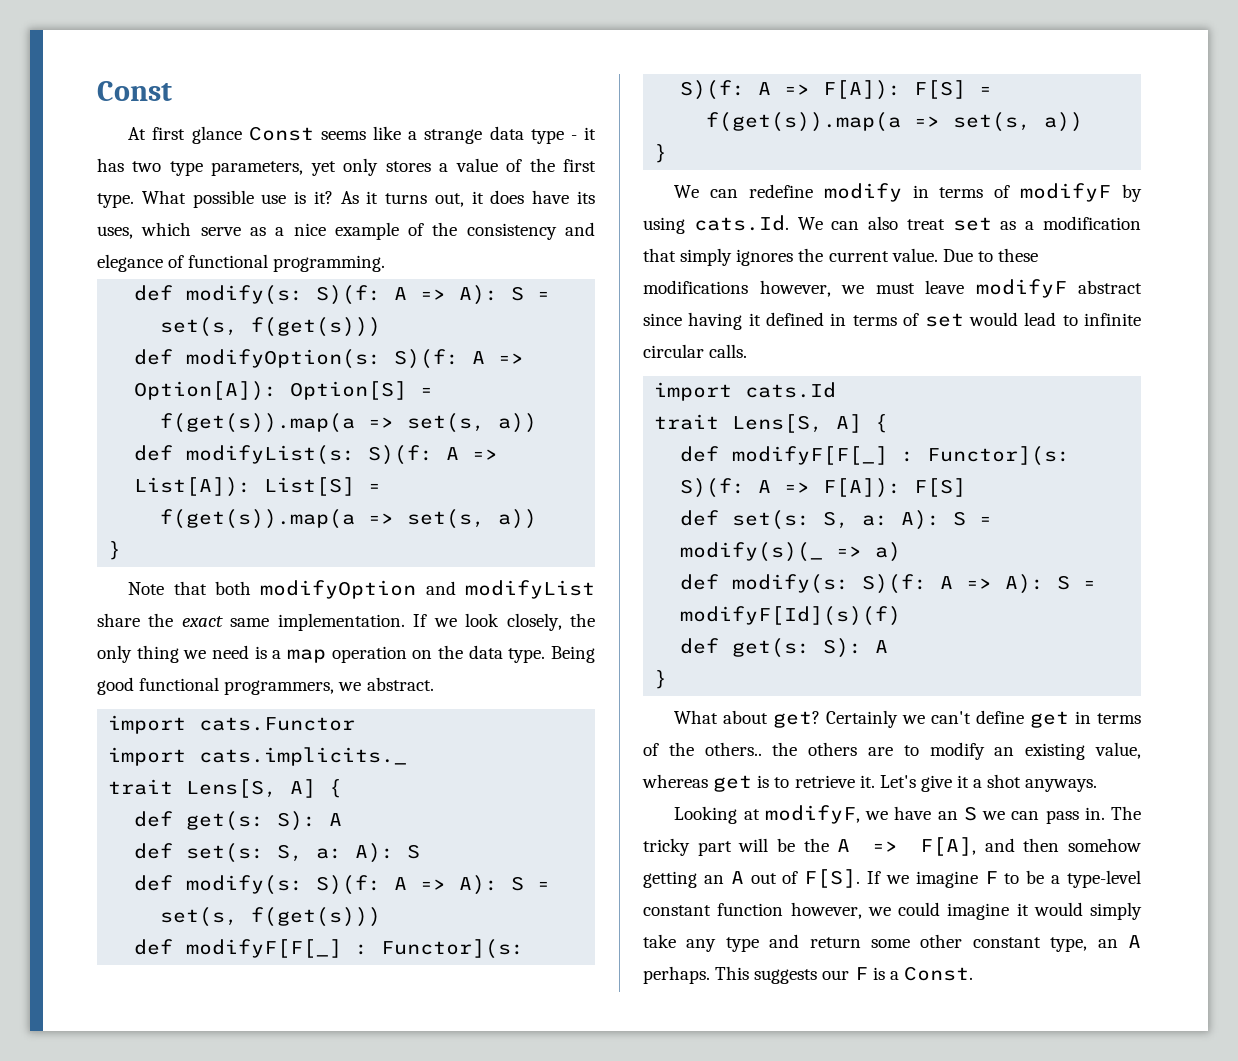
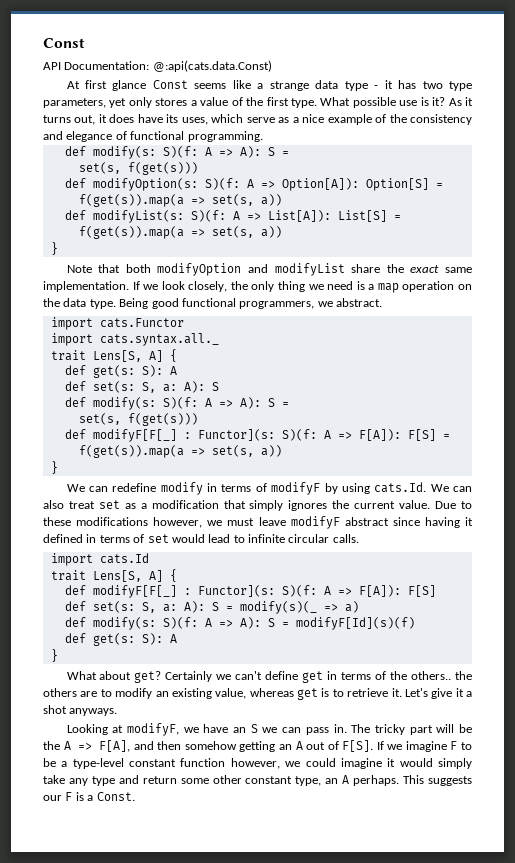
[97,81,172,101] Const -> [43,38,85,48] [43,60,272,72] Const // API Documentation: @:api(cats.data.Const)
[199,747,408,766] cats.implicits._ -> [99,333,219,346] cats.syntax.all._

